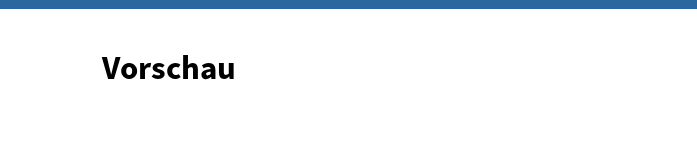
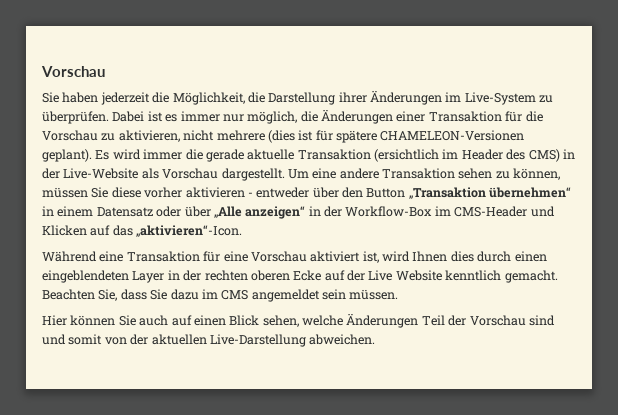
[101,55,236,80] Vorschau -> [41,66,105,77] [42,91,554,105] [42,110,543,124] [42,130,525,143] [42,149,575,162] [42,168,561,181] [42,187,572,199] [42,206,555,219] [42,225,243,237] [42,251,547,263] [42,270,558,283] [42,289,399,302] [42,314,555,328] [42,334,376,347] Vorschau // Sie haben jederzeit die Möglichkeit, die Darstellung ihrer Änderungen im Live-System zu überprüfen. Dabei ist es immer nur möglich, die Änderungen einer Transaktion für die Vorschau zu aktivieren, nicht mehrere (dies ist für spätere CHAMELEON-Versionen geplant). Es wird immer die gerade aktuelle Transaktion (ersichtlich im Header des CMS) in der Live-Website als Vorschau dargestellt. Um eine andere Transaktion sehen zu können, müssen Sie diese vorher aktivieren - entweder über den Button „Transaktion übernehmen“ in einem Datensatz oder über „Alle anzeigen“ in der Workflow-Box im CMS-Header und Klicken auf das „aktivieren“-Icon. // Während eine Transaktion für eine Vorschau aktiviert ist, wird Ihnen dies durch einen eingeblendeten Layer in der rechten oberen Ecke auf der Live Website kenntlich gemacht. Beachten Sie, dass Sie dazu im CMS angemeldet sein müssen. // Hier können Sie auch auf einen Blick sehen, welche Änderungen Teil der Vorschau sind und somit von der aktuellen Live-Darstellung abweichen.

